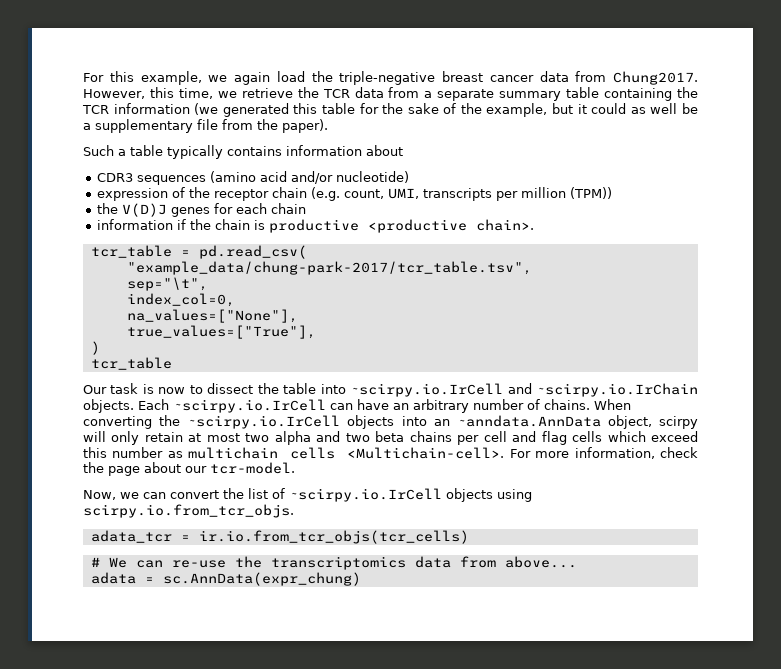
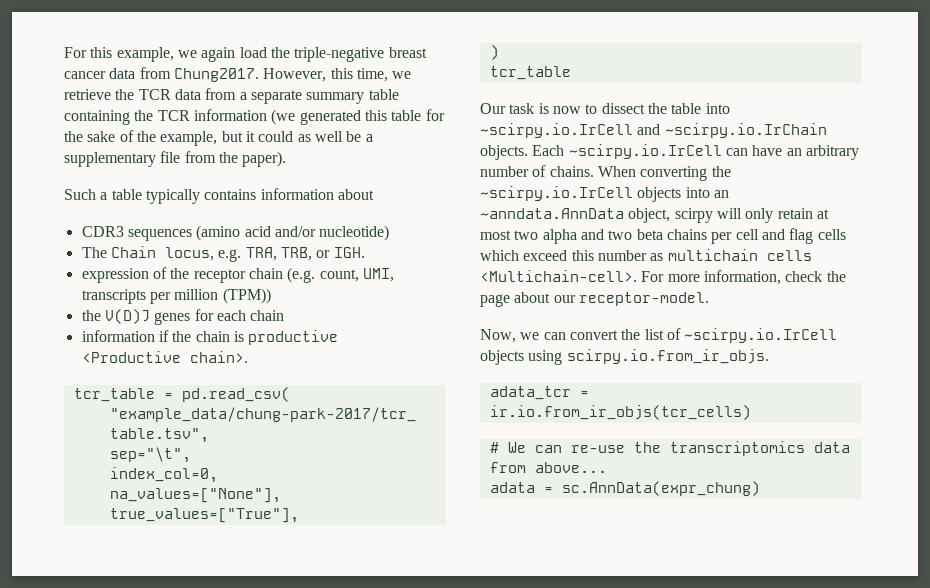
(409, 177) none -> [81,246,365,262] // The Chain locus, e.g. TRA, TRB, or IGH.
[367,219,467,233] <productive -> [81,351,181,363] <Productive
[210,462,295,474] tcr-model. -> [578,292,709,306] receptor-model.
[83,504,294,518] scirpy.io.from_tcr_objs. -> [566,349,769,364] scirpy.io.from_ir_objs.
[198,530,469,544] ir.io.from_tcr_objs(tcr_cells) -> [489,405,751,420] ir.io.from_ir_objs(tcr_cells)

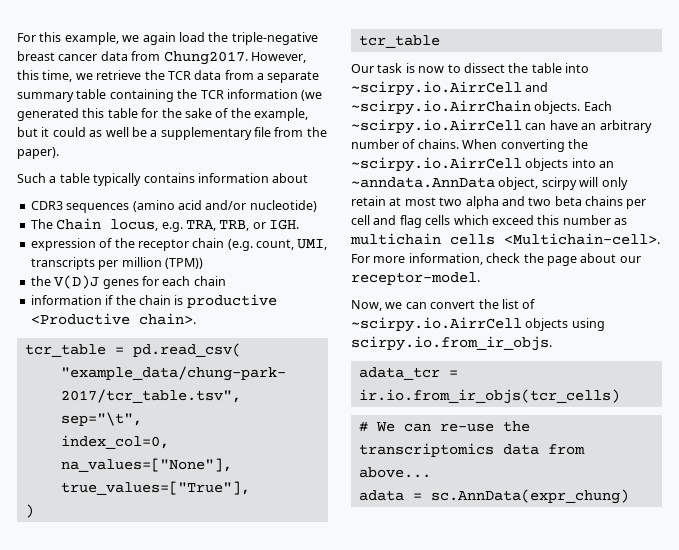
[480,123,827,138] ~scirpy.io.IrCell and ~scirpy.io.IrChain -> [351,81,549,96] [351,100,531,115] ~scirpy.io.AirrCell and ~scirpy.io.AirrChain
[568,144,722,159] ~scirpy.io.IrCell -> [351,119,522,134] ~scirpy.io.AirrCell
[480,186,633,201] ~scirpy.io.IrCell -> [351,157,522,172] ~scirpy.io.AirrCell
[684,328,838,343] ~scirpy.io.IrCell -> [351,317,522,332] ~scirpy.io.AirrCell

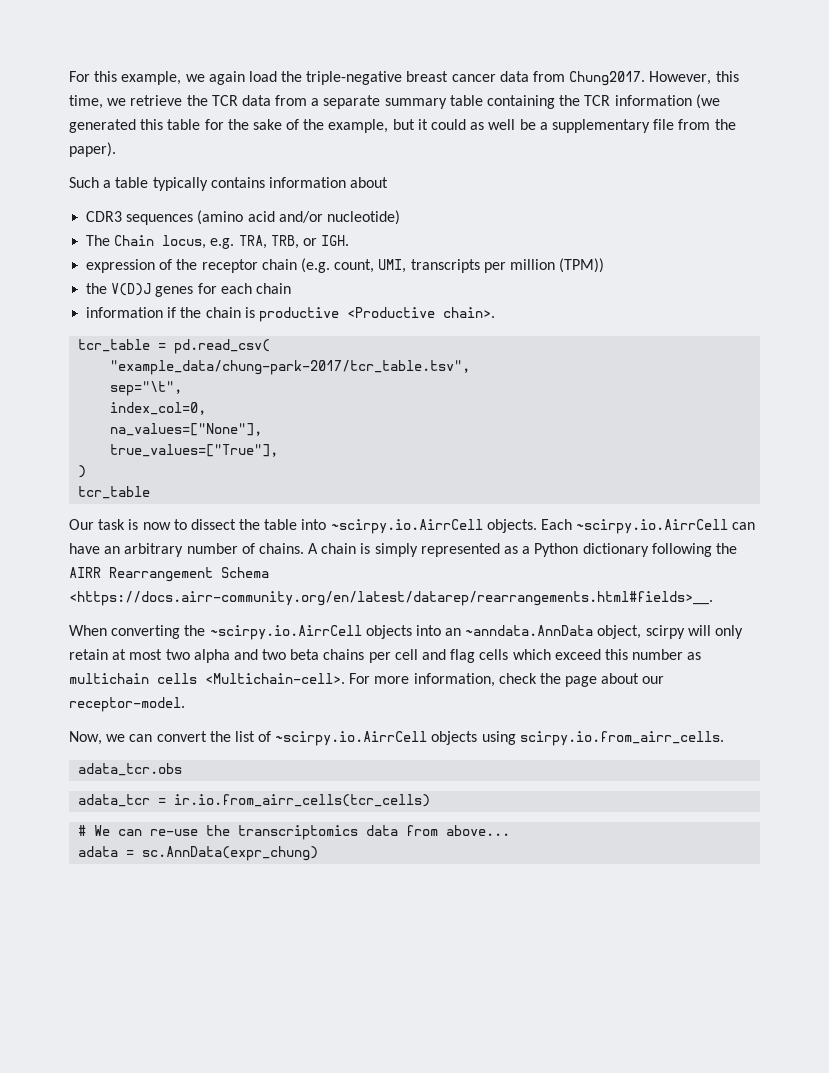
[525,82,549,92] [351,100,531,115] and ~scirpy.io.AirrChain -> (483, 526) none
(459, 144) none -> [308,543,737,557] [69,567,269,582] [69,591,713,606] A chain is simply represented as a Python dictionary following the AIRR Rearrangement Schema <https://docs.airr-community.org/en/latest/datarep/rearrangements.html#fields>__. //
[351,336,552,351] scirpy.io.from_ir_objs. -> [519,731,724,746] [78,763,183,776] scirpy.io.from_airr_cells. // adata_tcr.obs
[358,389,620,404] ir.io.from_ir_objs(tcr_cells) -> [174,794,431,807] ir.io.from_airr_cells(tcr_cells)

